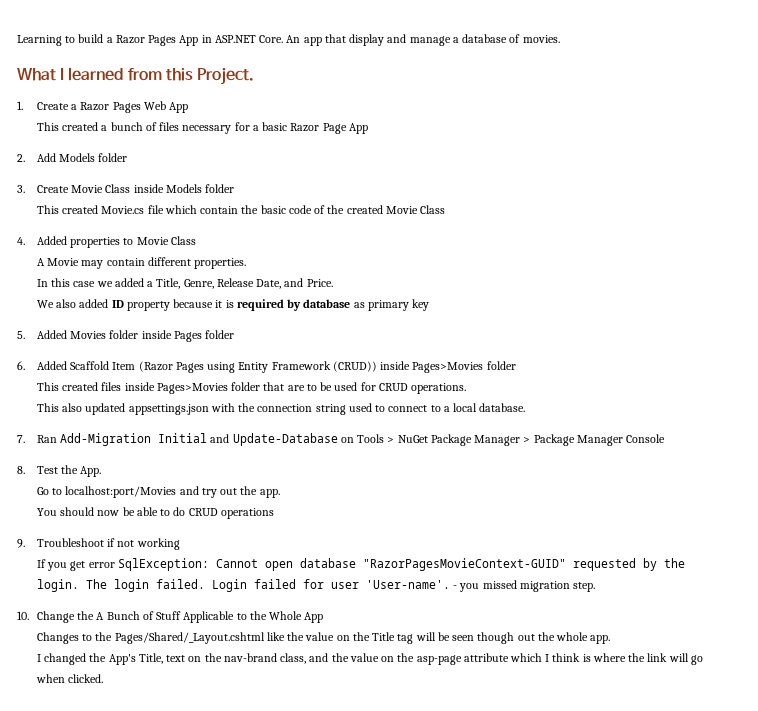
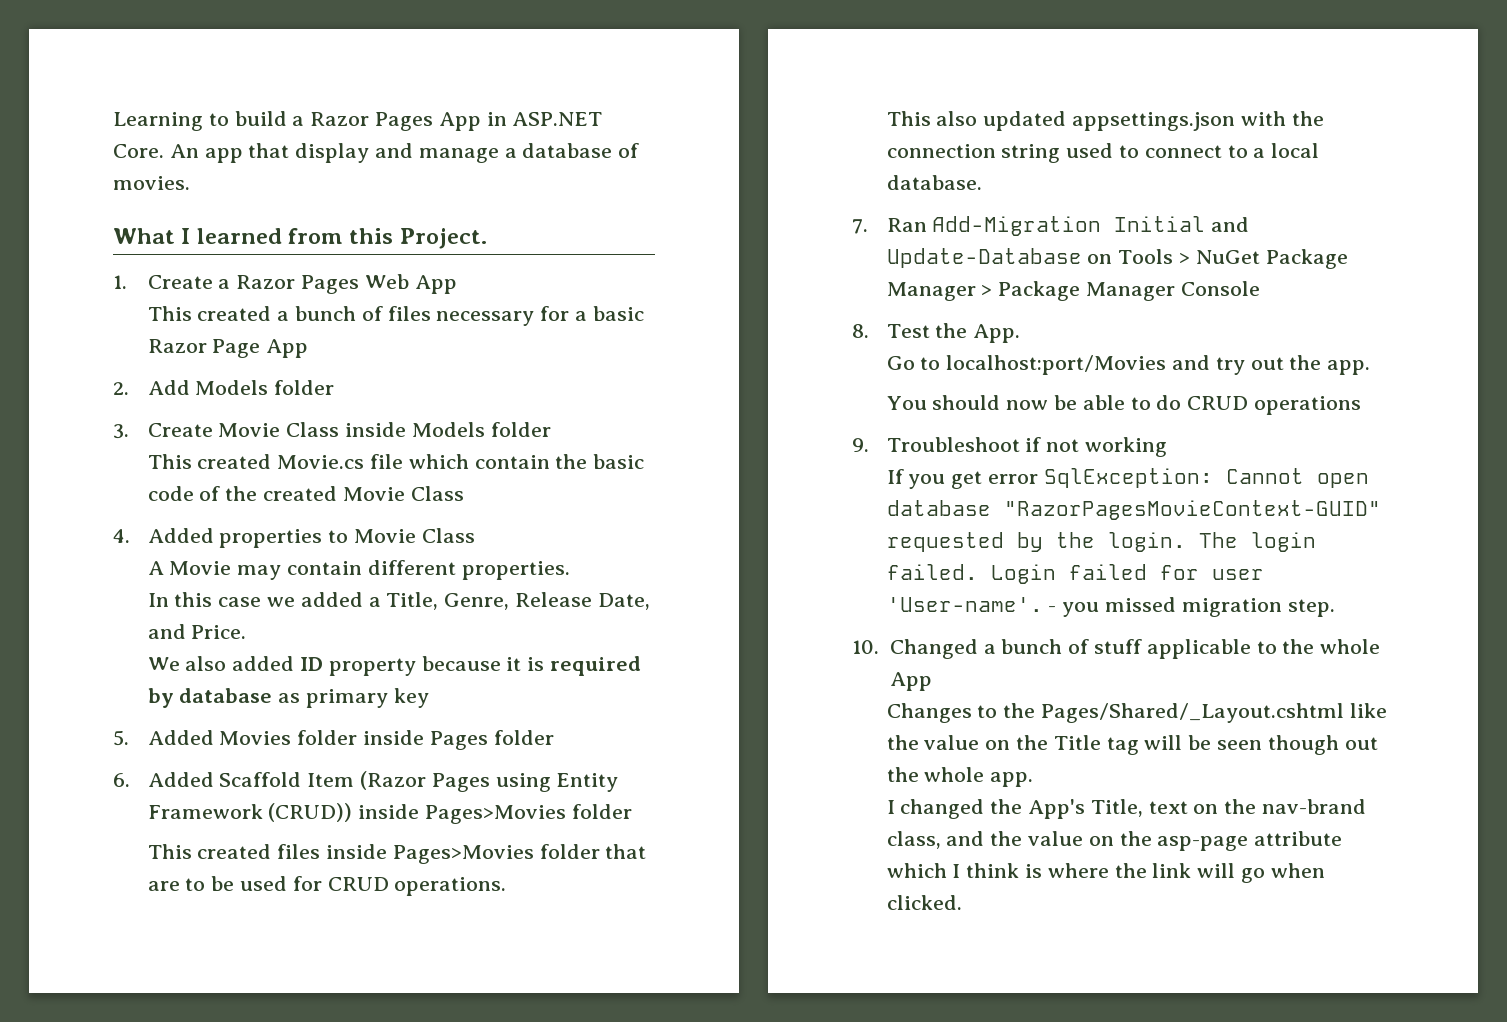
[36,611,303,623] Change the A Bunch of Stuff Applicable to the Whole -> [889,639,1381,659] Changed a bunch of stuff applicable to the whole

